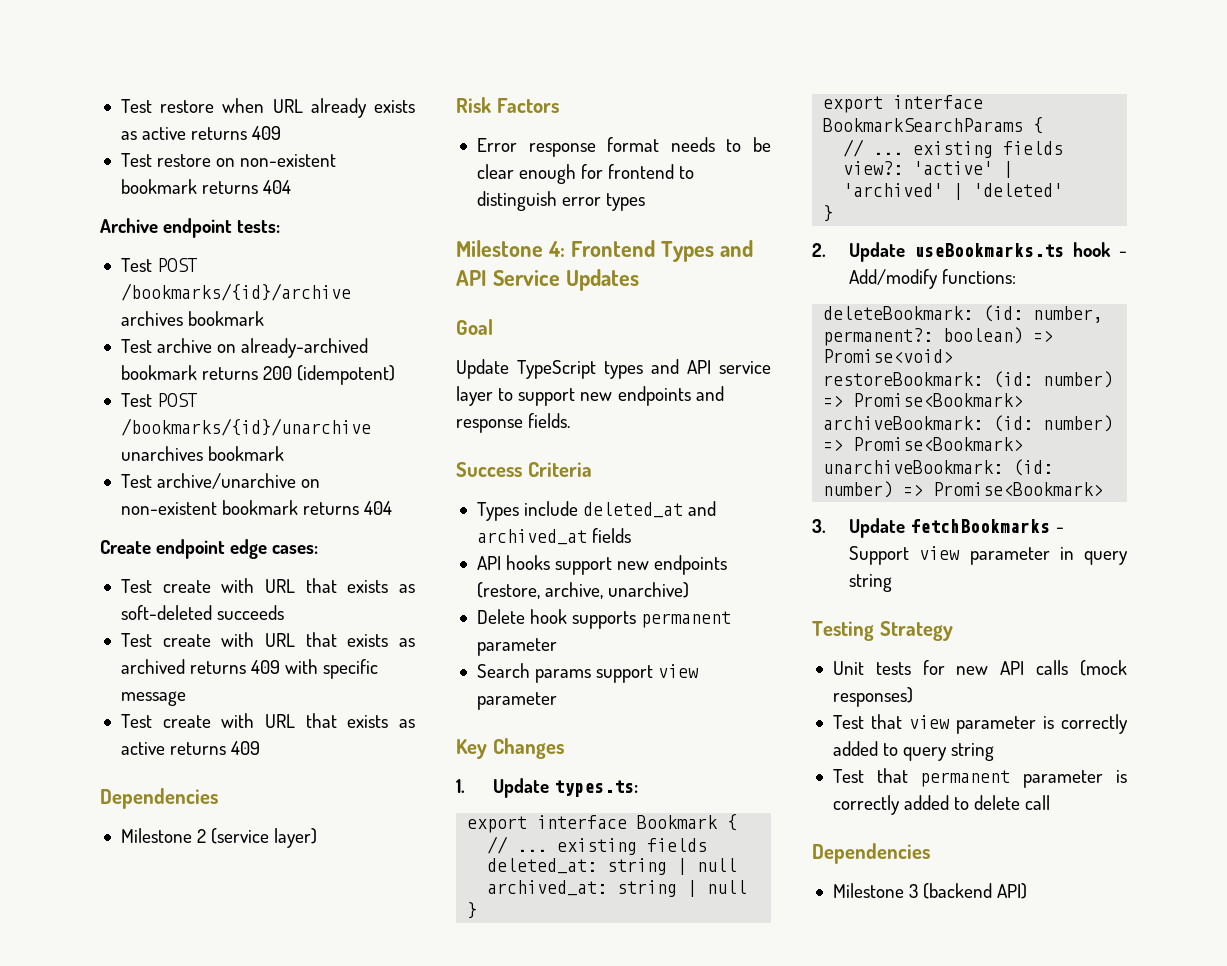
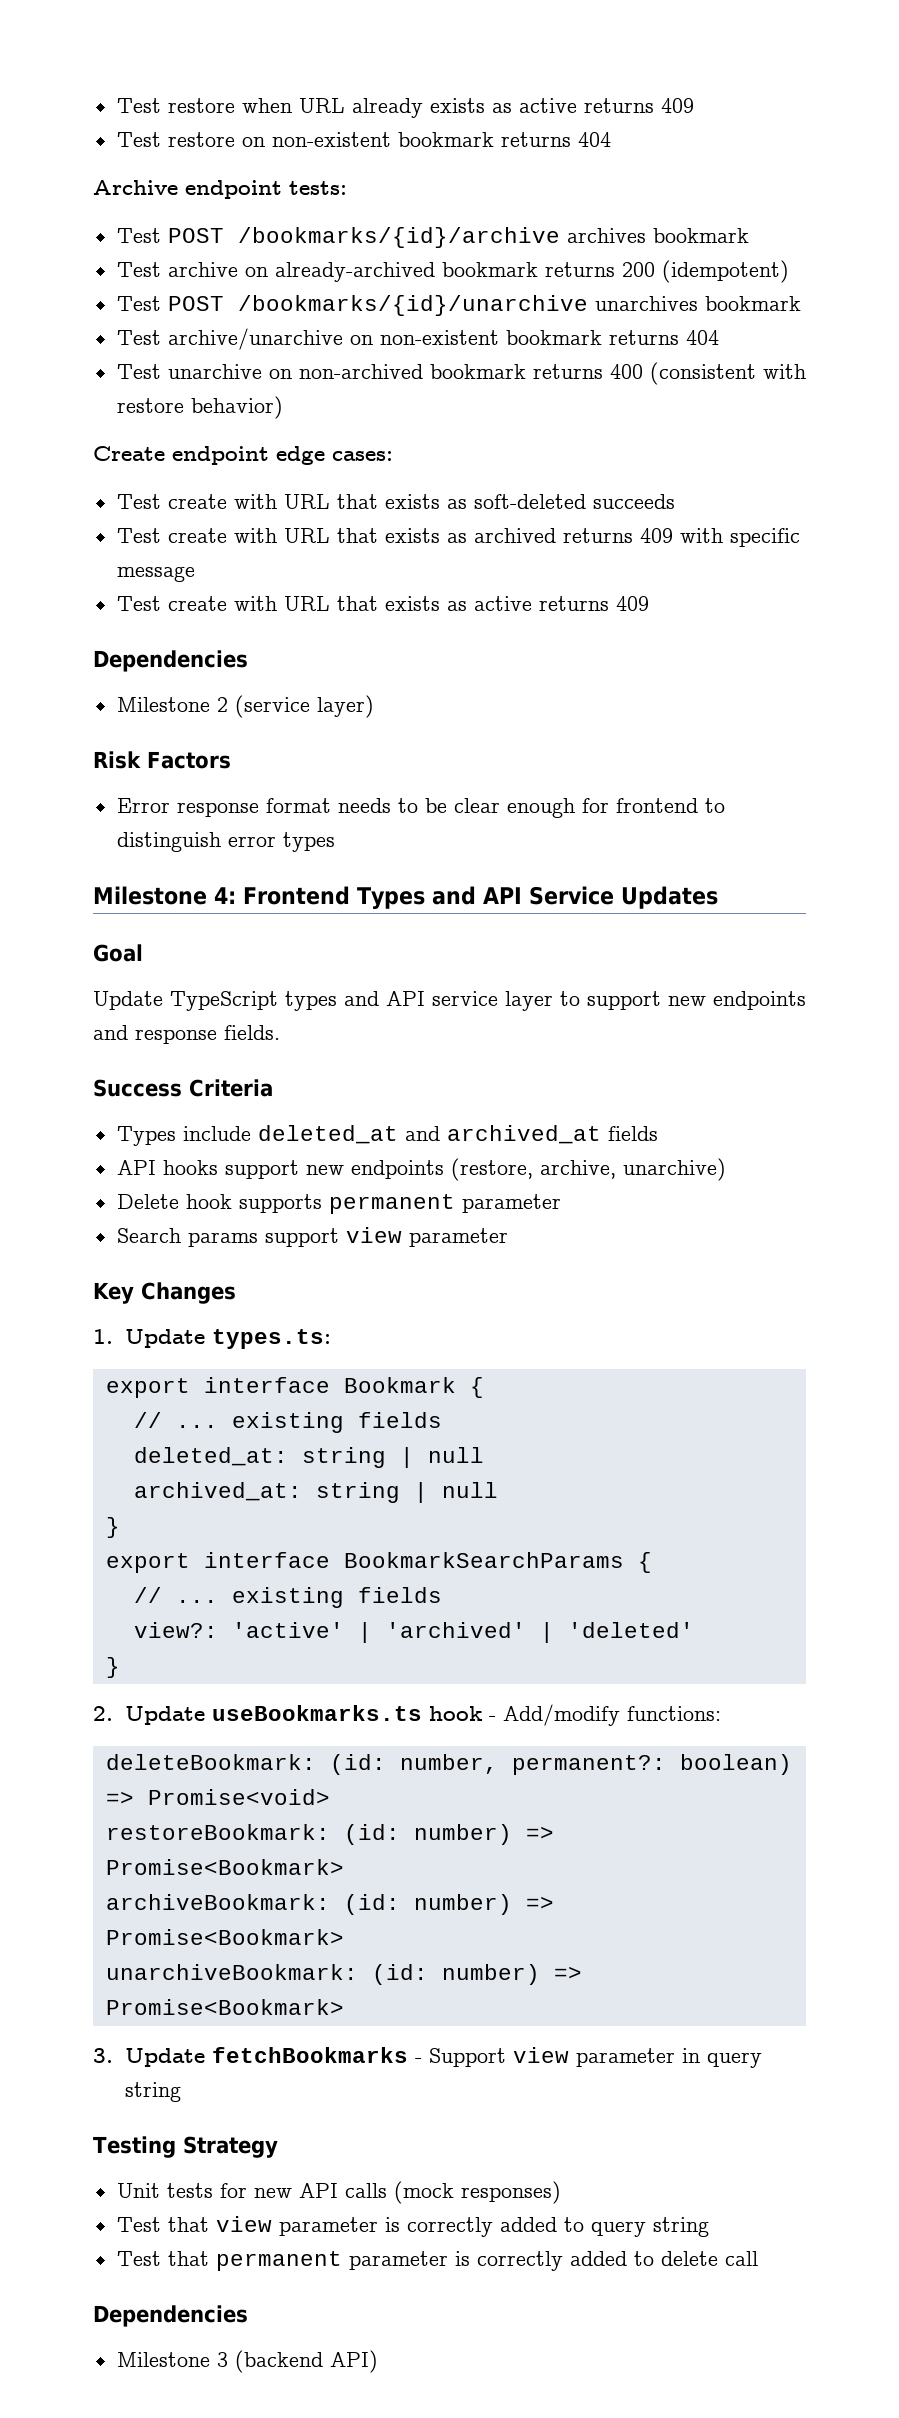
(393, 508) none -> [116,362,806,385] [116,396,283,419] // Test unarchive on non-archived bookmark returns 400 (consistent with restore behavior)

